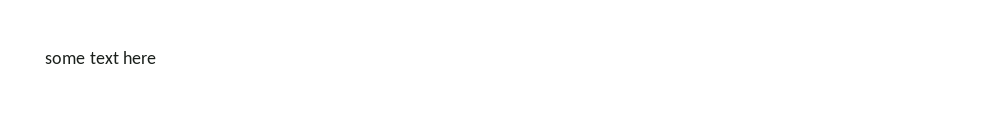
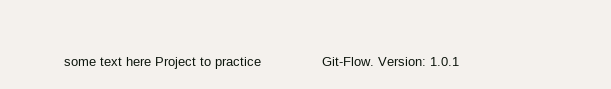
(157, 57) none -> [155,57,459,69] Project to practice Git-Flow. Version: 1.0.1

